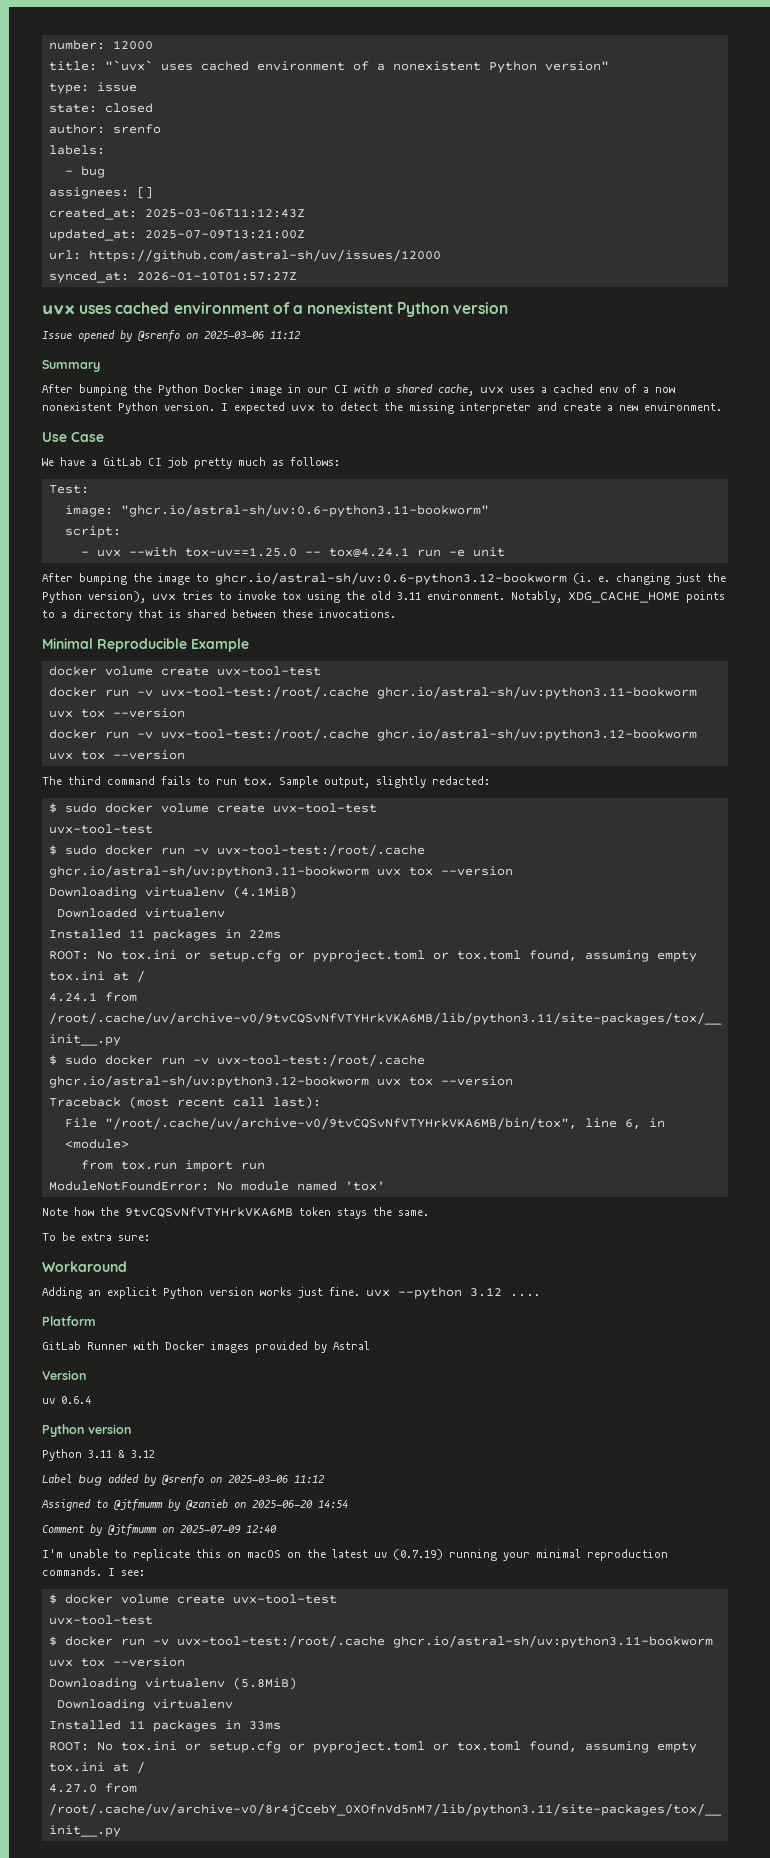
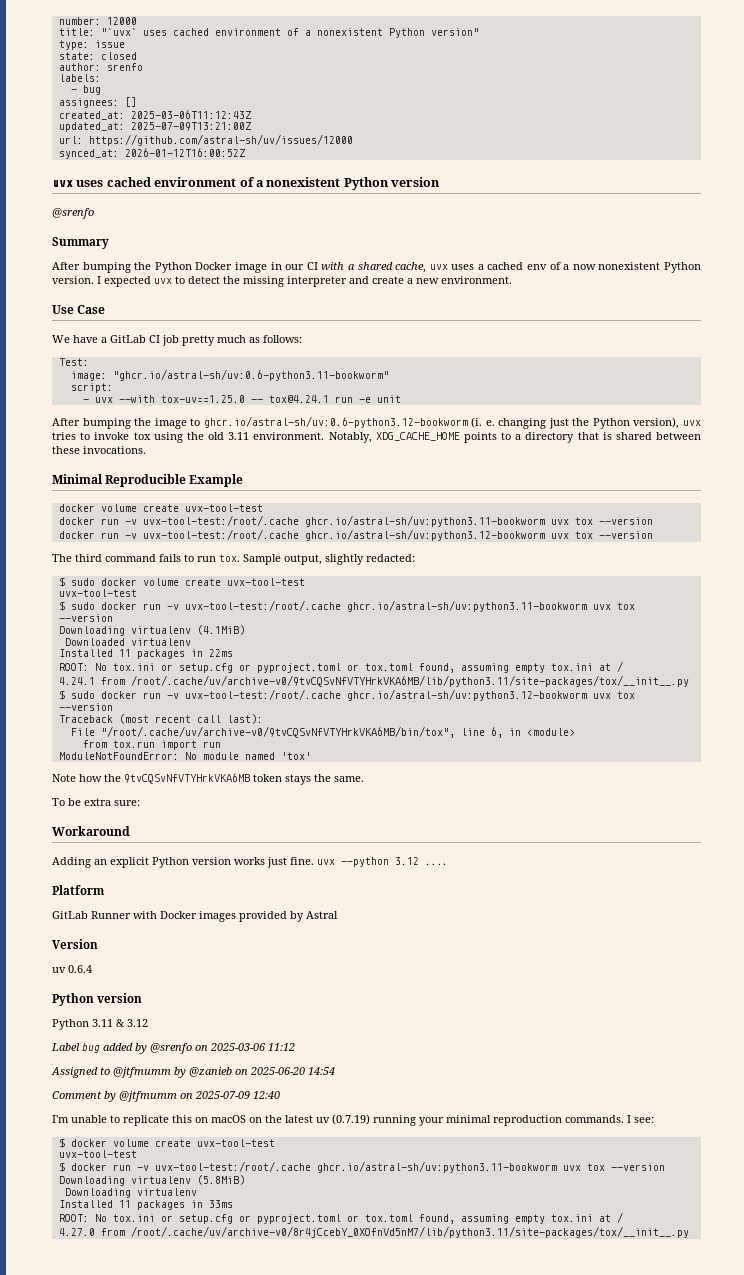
[136,271,297,281] 2026-01-10T01:57:27Z -> [124,148,246,157] 2026-01-12T16:00:52Z
[42,330,301,342] Issue opened by @srenfo on 2025-03-06 11:12 -> [52,208,94,219] @srenfo

